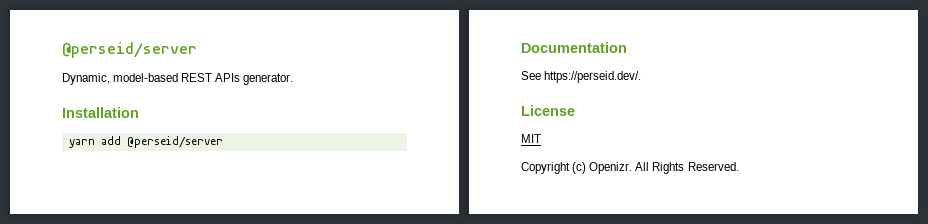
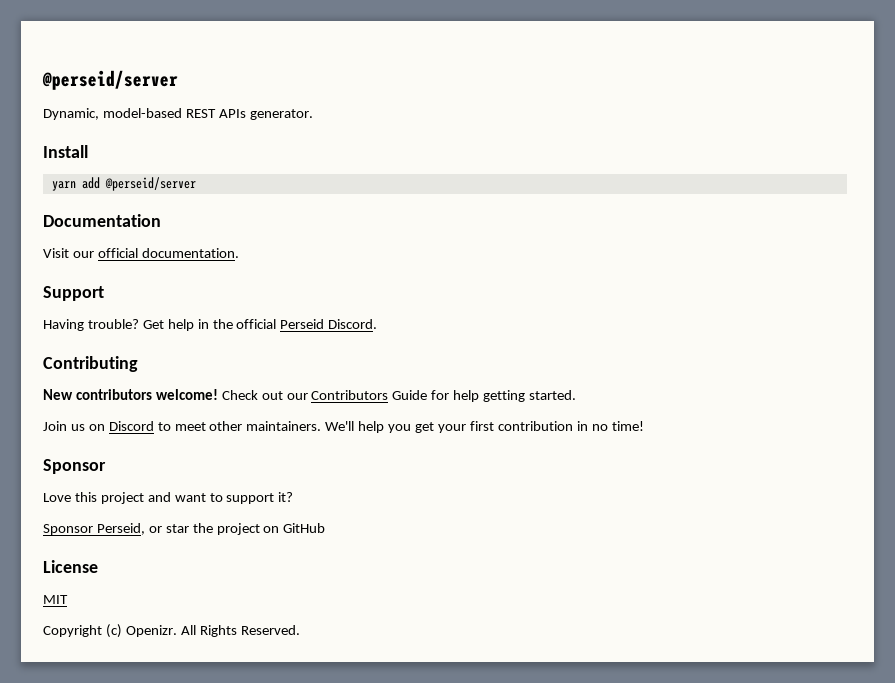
[62,107,139,118] Installation -> [43,145,88,158] Install
[521,71,642,83] See https://perseid.dev/. -> [43,248,239,258] [43,286,104,301] [43,319,378,331] [43,356,138,372] [43,389,577,402] [43,421,644,433] [43,459,106,474] [43,492,294,504] [43,523,326,535] Visit our official documentation. // Support // Having trouble? Get help in the official Perseid Discord. // Contributing // New contributors welcome! Check out our Contributors Guide for help getting started. // Join us on Discord to meet other maintainers. We'll help you get your first contribution in no time! // Sponsor // Love this project and want to support it? // Sponsor Perseid, or star the project on GitHub

